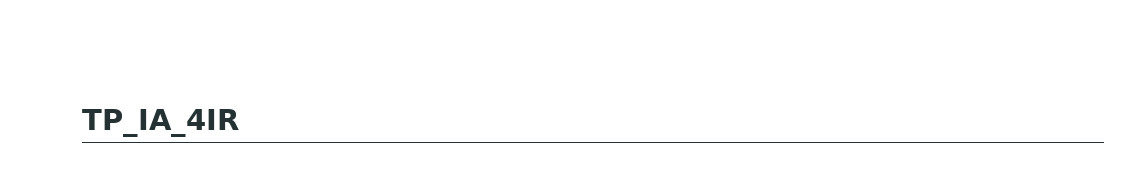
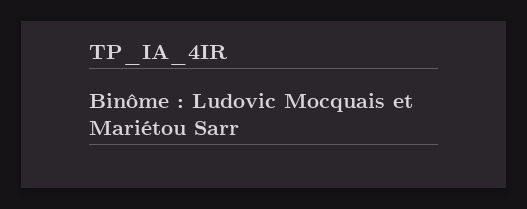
(239, 123) none -> [89,93,413,112] [89,120,239,135] // Binôme : Ludovic Mocquais et Mariétou Sarr

